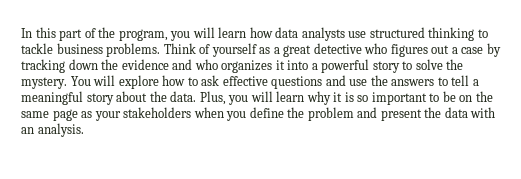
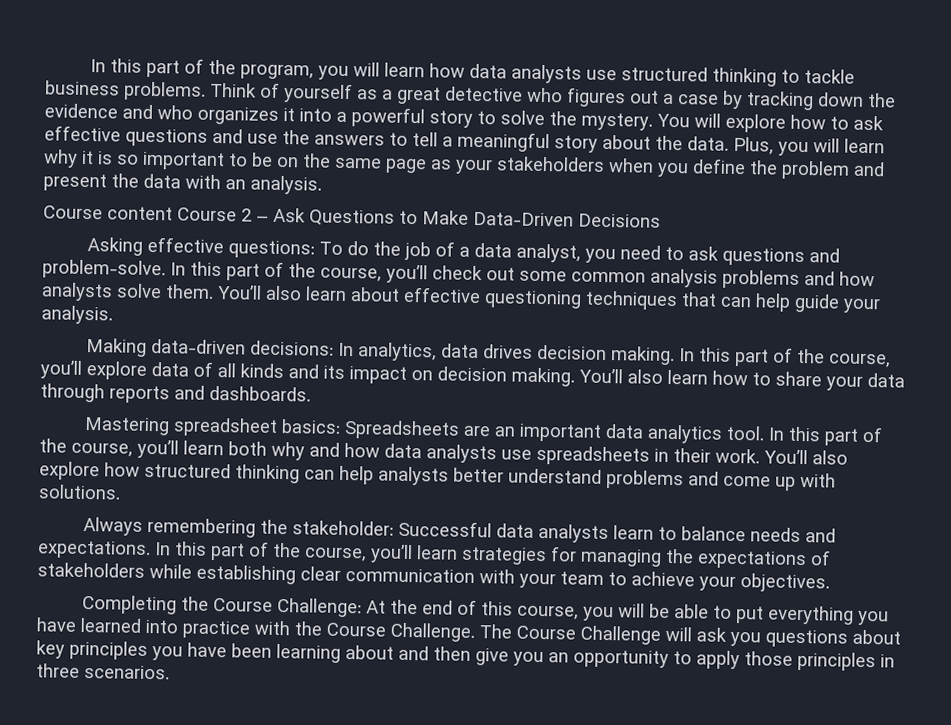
(84, 130) none -> [43,205,661,228] [87,236,841,267] [42,259,875,289] [41,282,881,314] [41,305,113,325] [86,338,892,368] [40,360,905,391] [40,383,311,404] [84,417,884,446] [39,438,848,466] [39,461,836,491] [38,484,121,500] [83,516,837,544] [37,540,831,570] [37,562,830,593] [82,594,890,626] [36,617,901,648] [36,640,895,672] [36,663,170,680] // Course content Course 2 – Ask Questions to Make Data-Driven Decisions // Asking effective questions: To do the job of a data analyst, you need to ask questions and problem-solve. In this part of the course, you’ll check out some common analysis problems and how analysts solve them. You’ll also learn about effective questioning techniques that can help guide your analysis. // Making data-driven decisions: In analytics, data drives decision making. In this part of the course, you’ll explore data of all kinds and its impact on decision making. You’ll also learn how to share your data through reports and dashboards. // Mastering spreadsheet basics: Spreadsheets are an important data analytics tool. In this part of the course, you’ll learn both why and how data analysts use spreadsheets in their work. You’ll also explore how structured thinking can help analysts better understand problems and come up with solutions. // Always remembering the stakeholder: Successful data analysts learn to balance needs and expectations. In this part of the course, you’ll learn strategies for managing the expectations of stakeholders while establishing clear communication with your team to achieve your objectives. // Completing the Course Challenge: At the end of this course, you will be able to put everything you have learned into practice with the Course Challenge. The Course Challenge will ask you questions about key principles you have been learning about and then give you an opportunity to apply those principles in three scenarios.

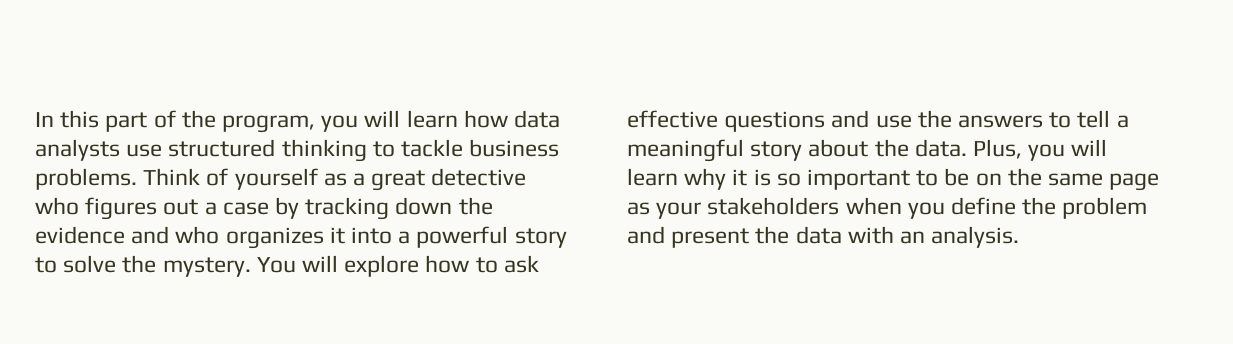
[43,205,661,228] [87,236,841,267] [42,259,875,289] [41,282,881,314] [41,305,113,325] [86,338,892,368] [40,360,905,391] [40,383,311,404] [84,417,884,446] [39,438,848,466] [39,461,836,491] [38,484,121,500] [83,516,837,544] [37,540,831,570] [37,562,830,593] [82,594,890,626] [36,617,901,648] [36,640,895,672] [36,663,170,680] // Course content Course 2 – Ask Questions to Make Data-Driven Decisions // Asking effective questions: To do the job of a data analyst, you need to ask questions and problem-solve. In this part of the course, you’ll check out some common analysis problems and how analysts solve them. You’ll also learn about effective questioning techniques that can help guide your analysis. // Making data-driven decisions: In analytics, data drives decision making. In this part of the course, you’ll explore data of all kinds and its impact on decision making. You’ll also learn how to share your data through reports and dashboards. // Mastering spreadsheet basics: Spreadsheets are an important data analytics tool. In this part of the course, you’ll learn both why and how data analysts use spreadsheets in their work. You’ll also explore how structured thinking can help analysts better understand problems and come up with solutions. // Always remembering the stakeholder: Successful data analysts learn to balance needs and expectations. In this part of the course, you’ll learn strategies for managing the expectations of stakeholders while establishing clear communication with your team to achieve your objectives. // Completing the Course Challenge: At the end of this course, you will be able to put everything you have learned into practice with the Course Challenge. The Course Challenge will ask you questions about key principles you have been learning about and then give you an opportunity to apply those principles in three scenarios. -> (1020, 237) none

